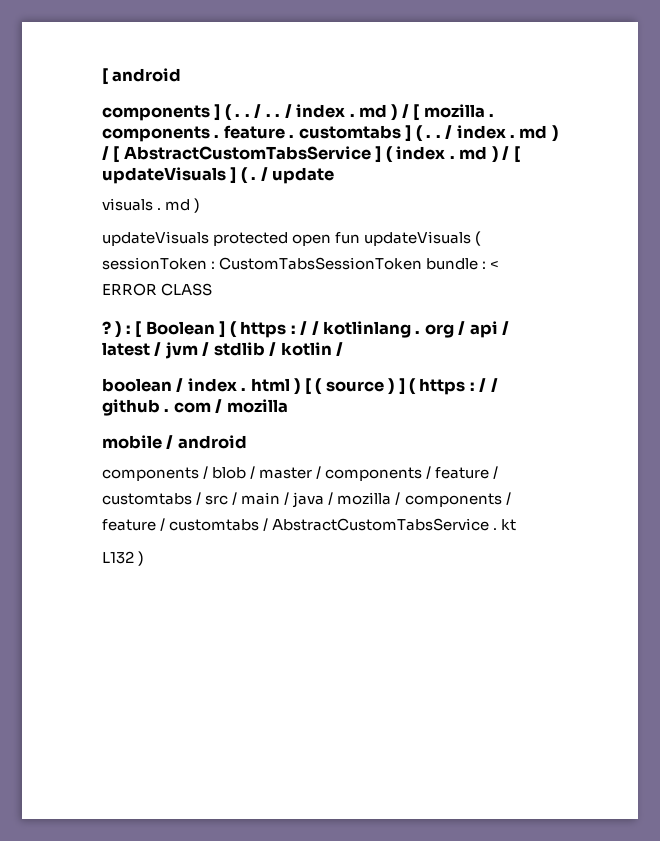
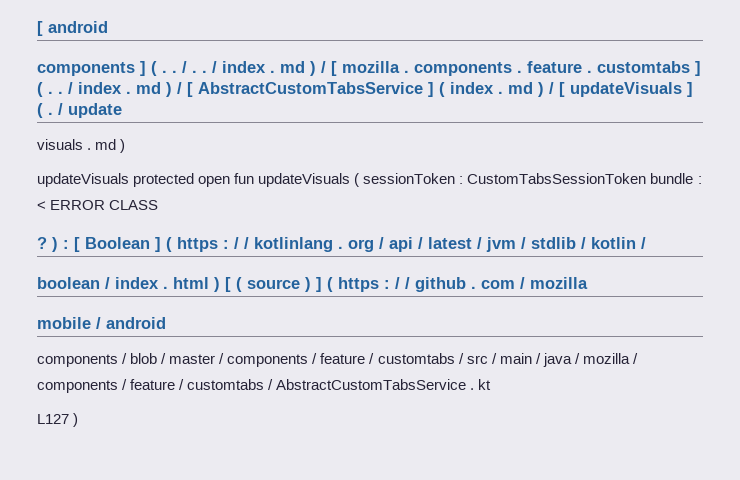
[102,551,134,564] L132 -> [37,414,69,424] L127

